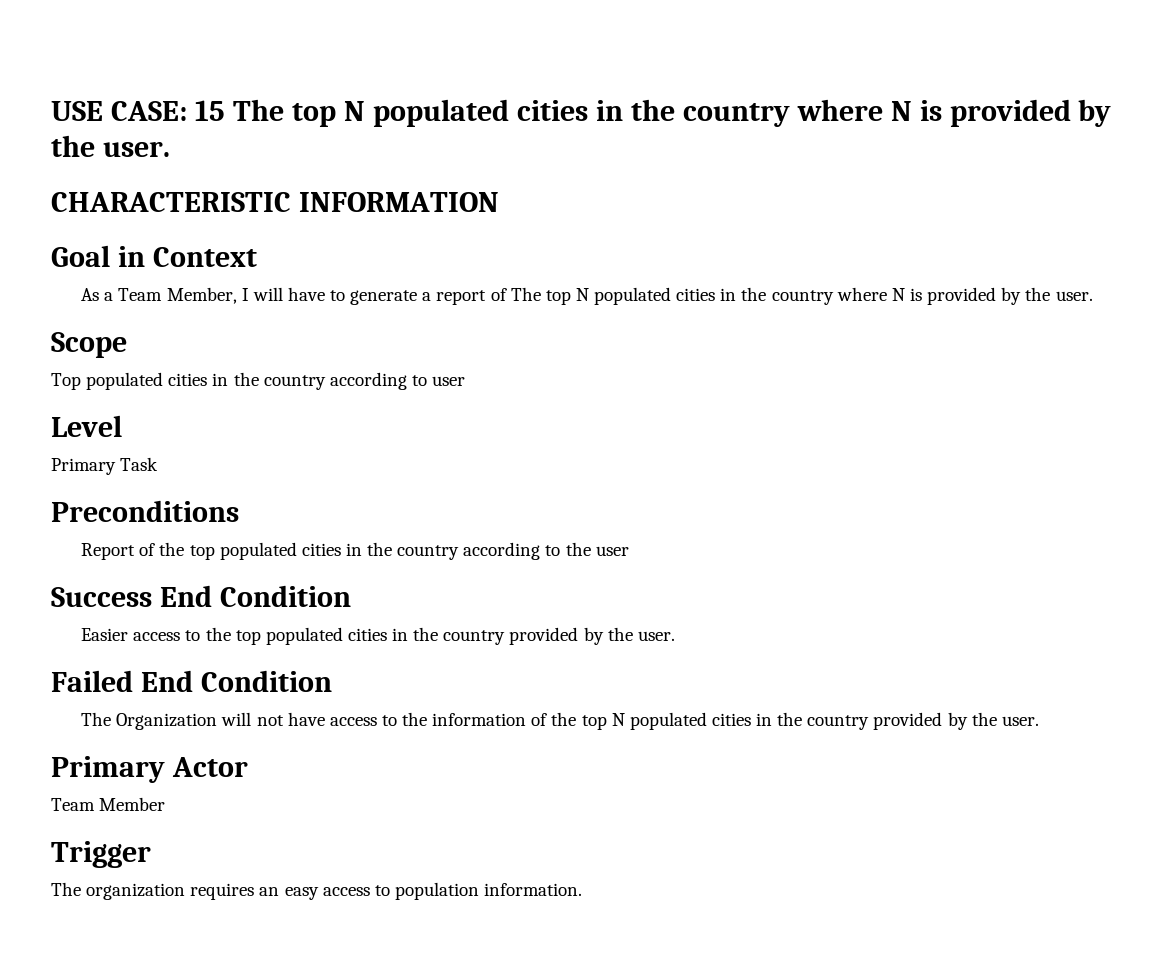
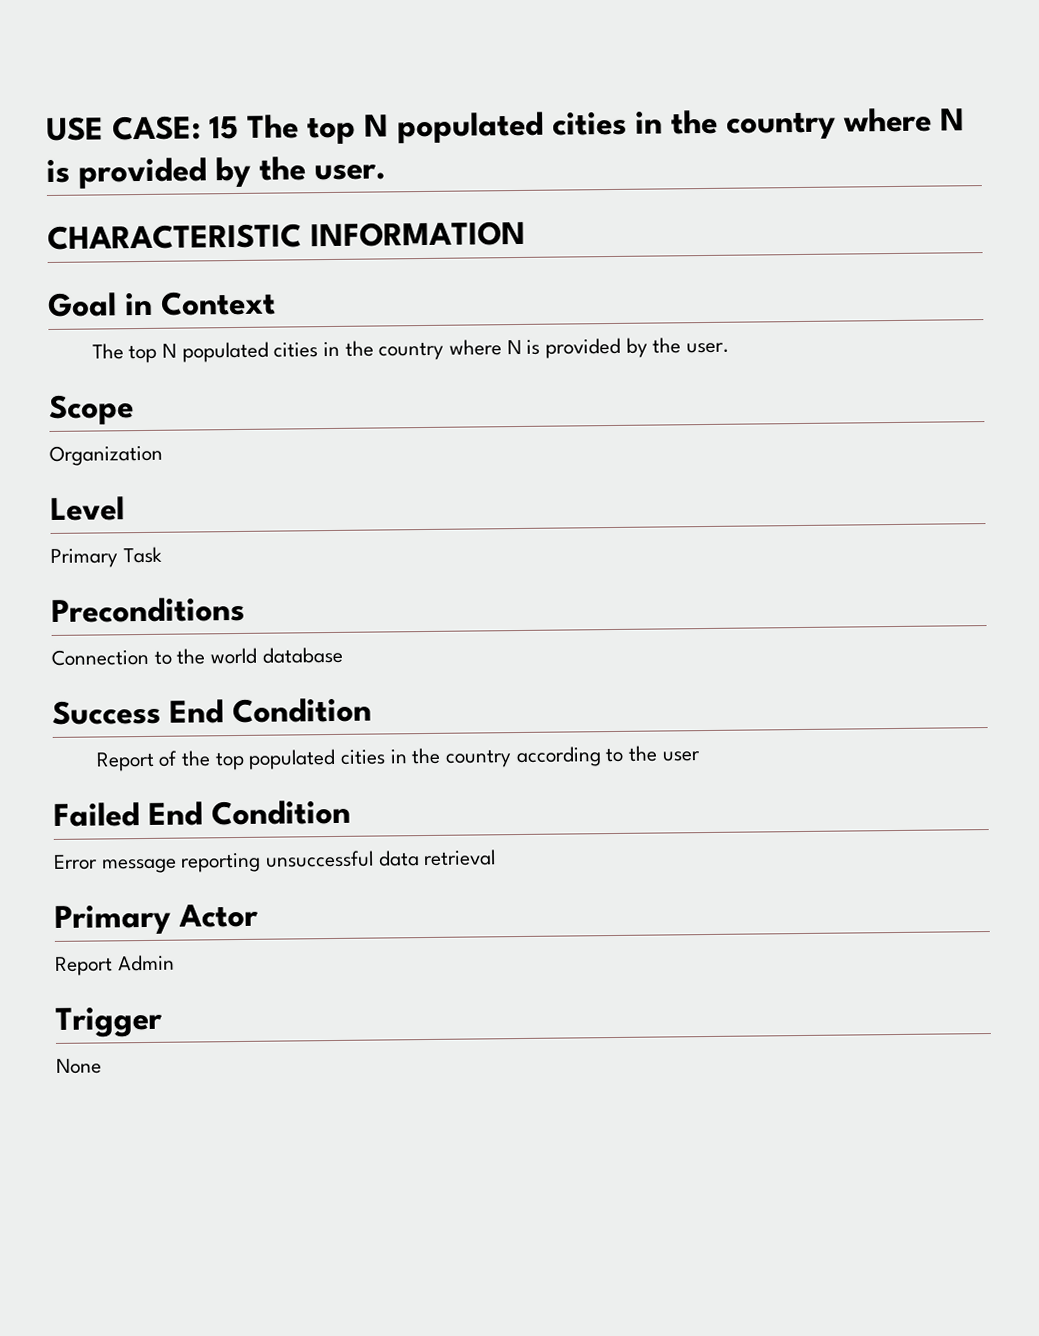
[81,287,507,305] As a Team Member, I will have to generate a report of -> (276, 303) none
[51,372,466,390] [51,415,122,437] [51,457,159,475] [51,500,239,522] Top populated cities in the country according to user // Level // Primary Task // Preconditions -> [49,444,163,466] [50,496,125,521] [50,546,162,568] [51,596,245,623] [51,646,343,666] [52,697,372,725] Organization // Level // Primary Task // Preconditions // Connection to the world database // Success End Condition
[51,585,351,607] [81,627,675,645] [51,670,332,692] [81,712,1039,730] Success End Condition // Easier access to the top populated cities in the country provided by the user. // Failed End Condition // The Organization will not have access to the information of the top N populated cities in the country provided by the user. -> [53,799,351,827] [53,849,497,874] Failed End Condition // Error message reporting unsuccessful data retrieval
[51,797,166,811] Team Member -> [55,954,175,976] Report Admin
[51,882,583,900] // The organization requires an easy access to population information. -> [56,1058,102,1074] // None

